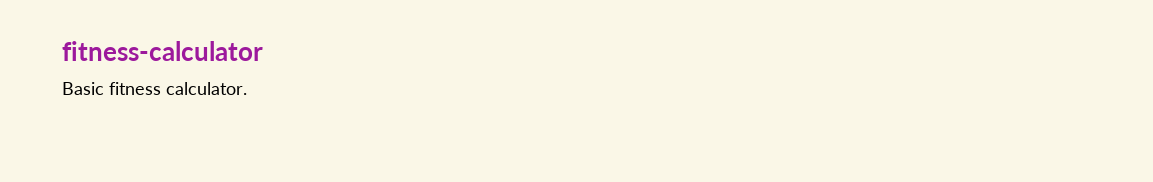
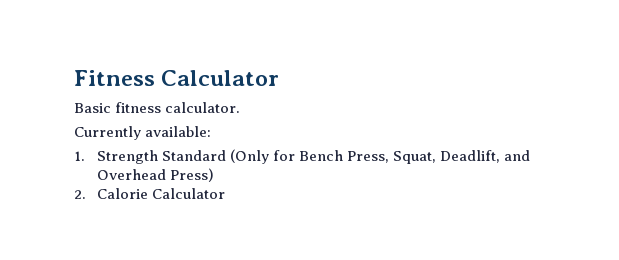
[62,41,263,61] fitness-calculator -> [74,70,280,86] Fitness Calculator
(247, 88) none -> [74,126,212,140] [74,149,530,164] [96,168,214,182] [74,188,225,199] // Currently available: // 1. Strength Standard (Only for Bench Press, Squat, Deadlift, and Overhead Press) // 2. Calorie Calculator

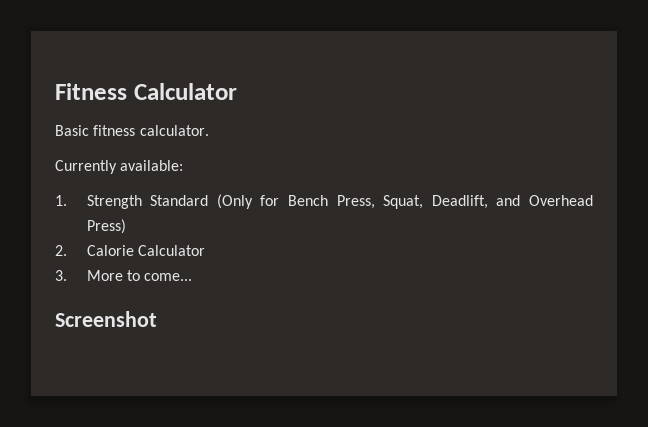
(225, 193) none -> [55,270,193,281] [55,311,157,327] // 3. More to come... // Screenshot

